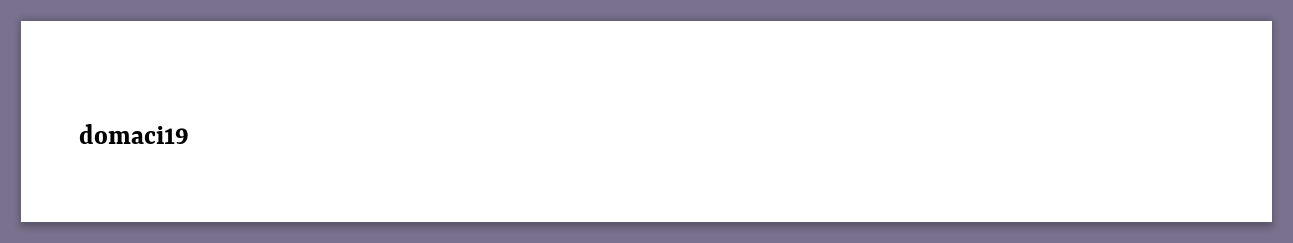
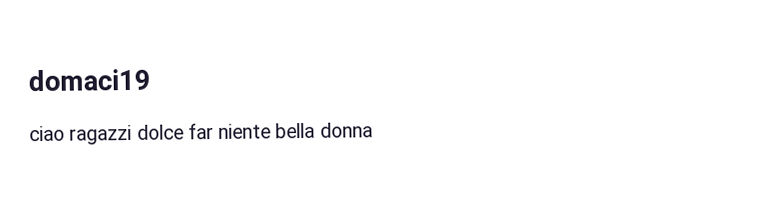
(189, 134) none -> [29,122,373,145] // ciao ragazzi dolce far niente bella donna

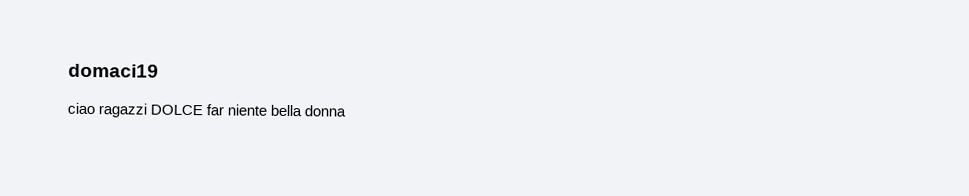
[136,124,184,140] dolce -> [150,104,204,116] DOLCE

